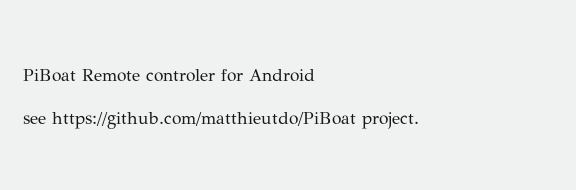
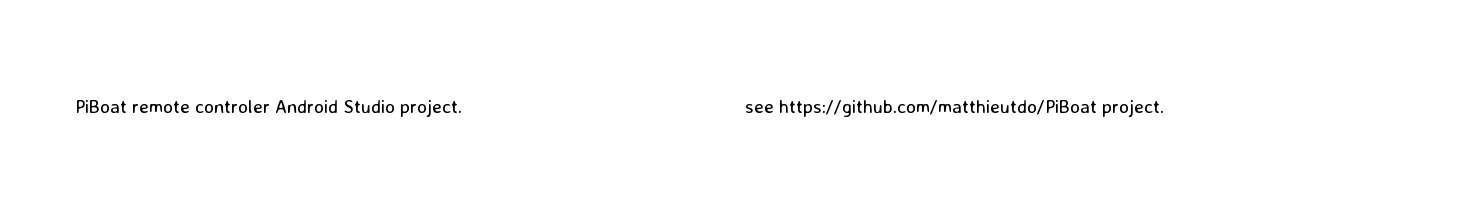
[82,69,243,82] Remote controler for -> [132,100,271,113] remote controler
(315, 75) none -> [343,99,462,117] Studio project.

